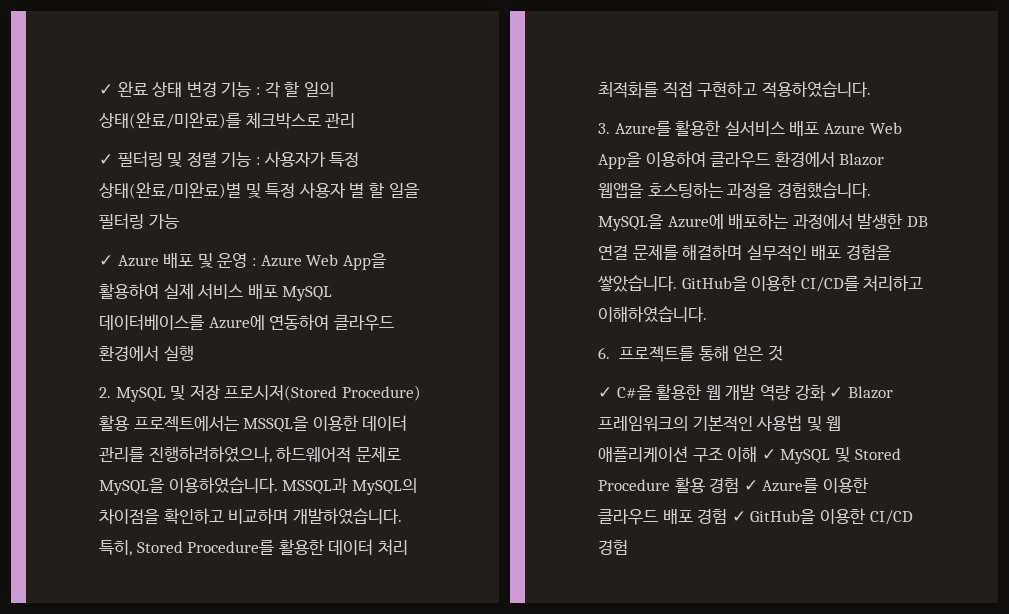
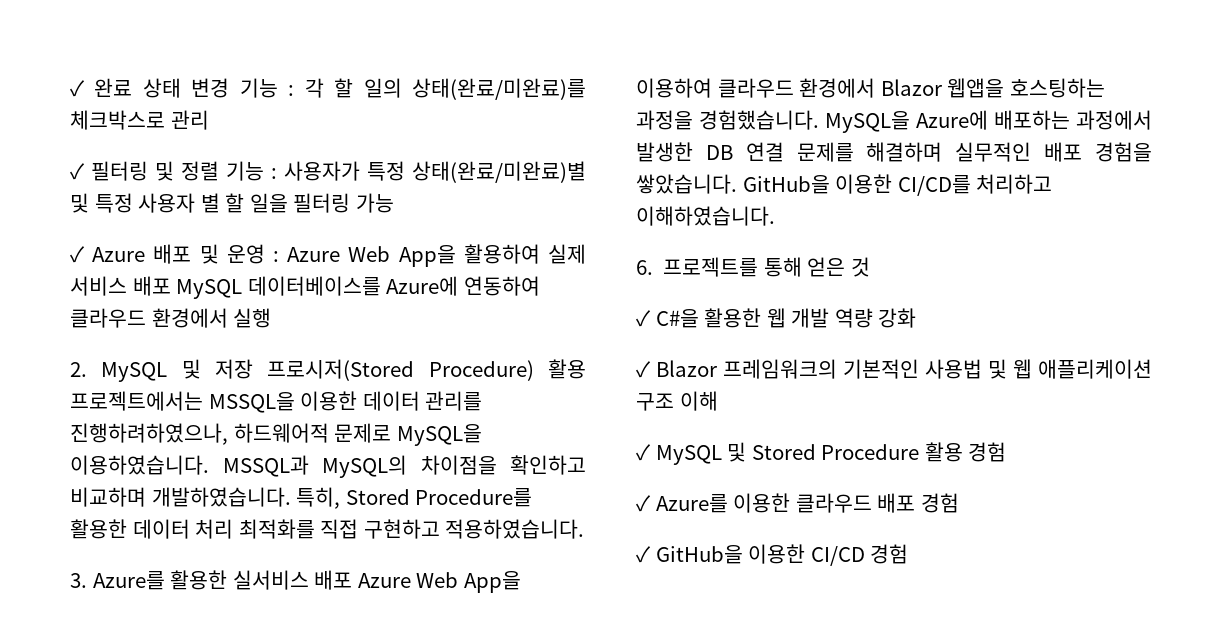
(826, 393) none -> (917, 318) //
(758, 454) none -> (718, 401) //
(740, 485) none -> (1007, 452) //
(728, 516) none -> (959, 503) //

